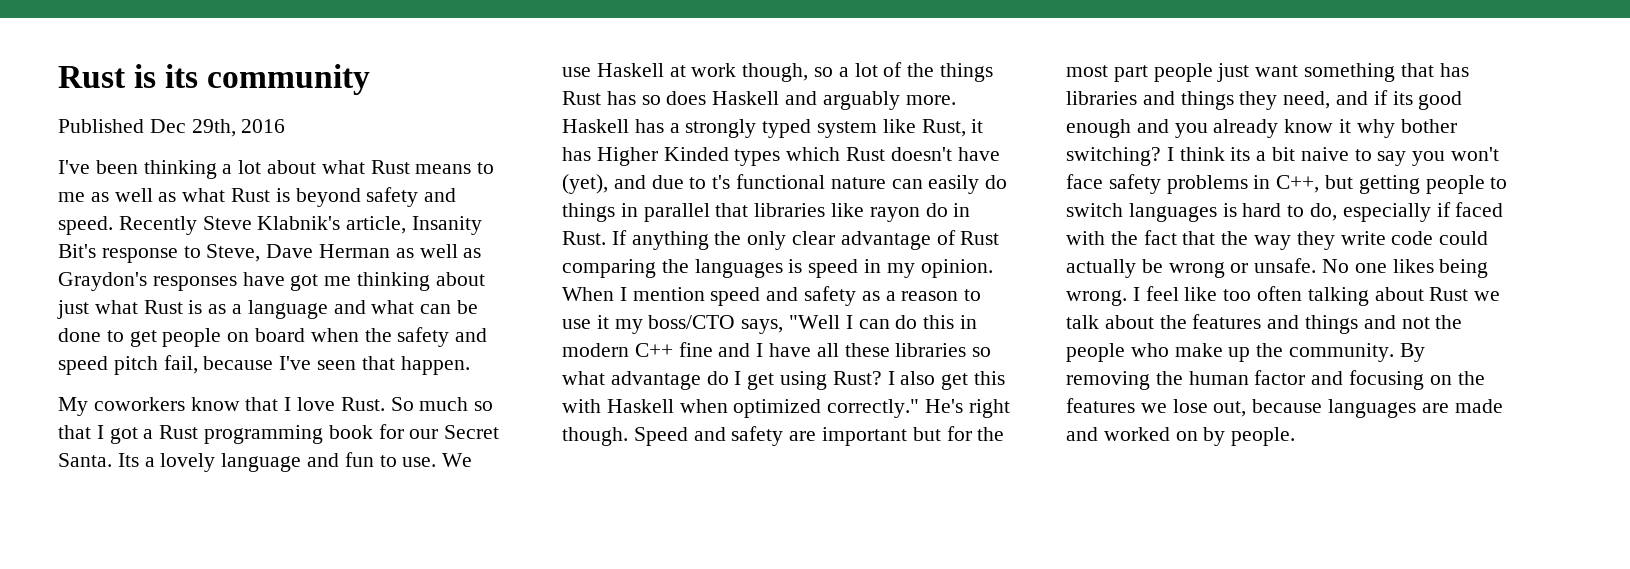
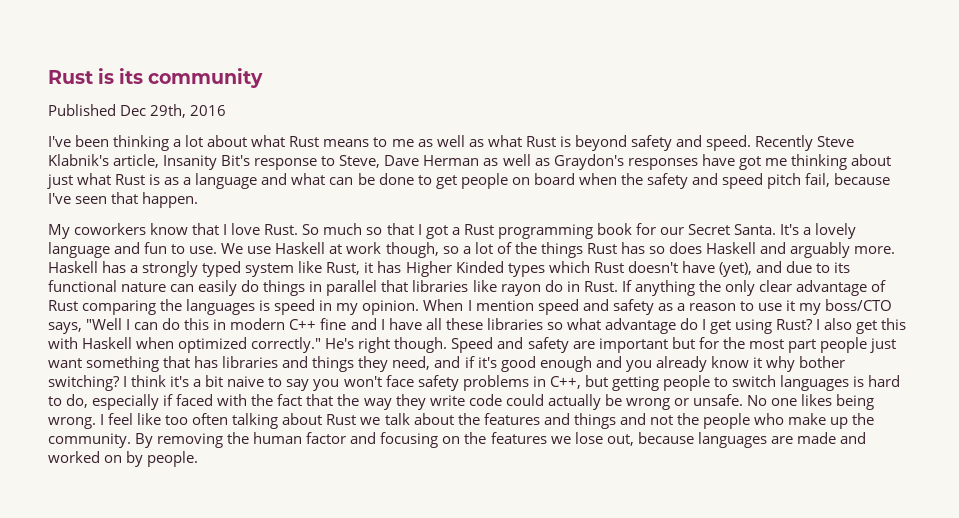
[117,453,139,467] Its -> [780,224,800,235] It's
[712,175,731,189] t's -> [834,262,851,273] its
[1392,91,1413,105] its -> [477,357,497,368] it's
[1230,147,1251,161] its -> [170,376,190,387] it's

